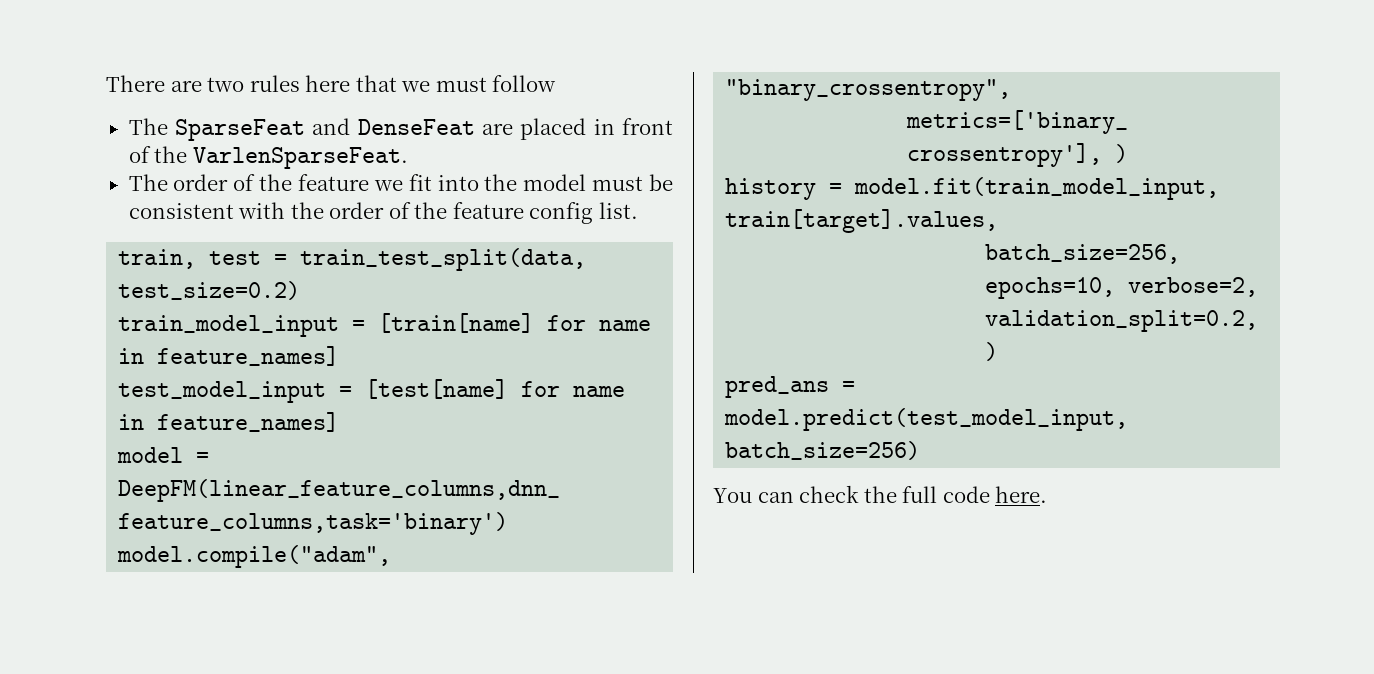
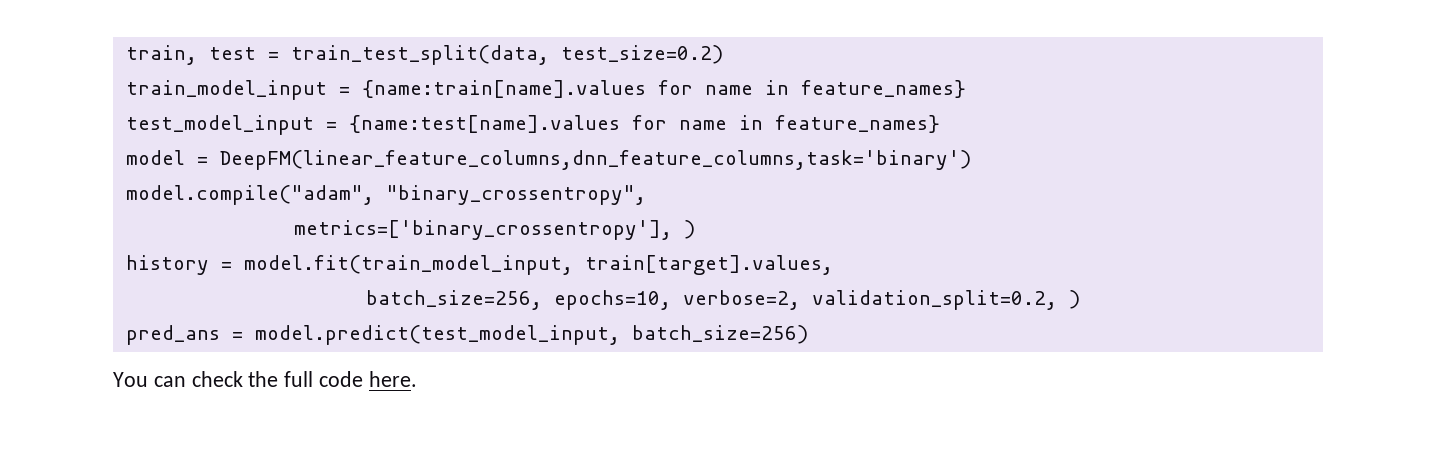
[106,75,557,92] [128,118,674,141] [128,146,408,169] [128,174,674,191] [128,202,638,224] There are two rules here that we must follow // The SparseFeat and DenseFeat are placed in front of the VarlenSparseFeat. // The order of the feature we fit into the model must be consistent with the order of the feature config list. // -> (125, 55) none
[378,313,652,333] [118,346,340,366] [train[name] for name in feature_names] -> [361,80,966,98] {name:train[name].values for name in feature_names}
[365,379,626,399] [118,412,340,432] [test[name] for name in feature_names] -> [348,115,940,133] {name:test[name].values for name in feature_names}

